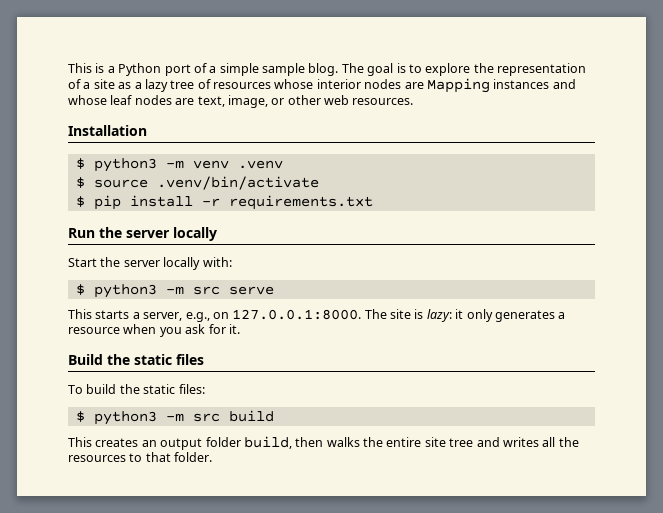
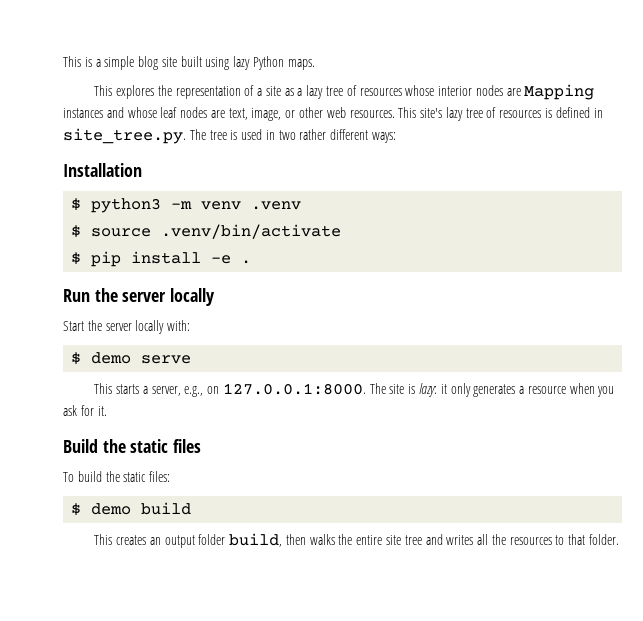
[118,63,471,76] Python port of a simple sample blog. The goal is to explore -> [104,56,315,70] [94,85,155,99] simple blog site built using lazy Python maps. // This explores
(414, 101) none -> [398,107,603,121] [63,128,397,144] This site's lazy tree of resources is defined in site_tree.py. The tree is used in two rather different ways:
[201,195,373,210] -r requirements.txt -> [211,255,252,264] -e .
[93,284,220,298] python3 -m src -> [91,352,132,364] demo
[93,411,220,425] python3 -m src -> [91,503,132,515] demo

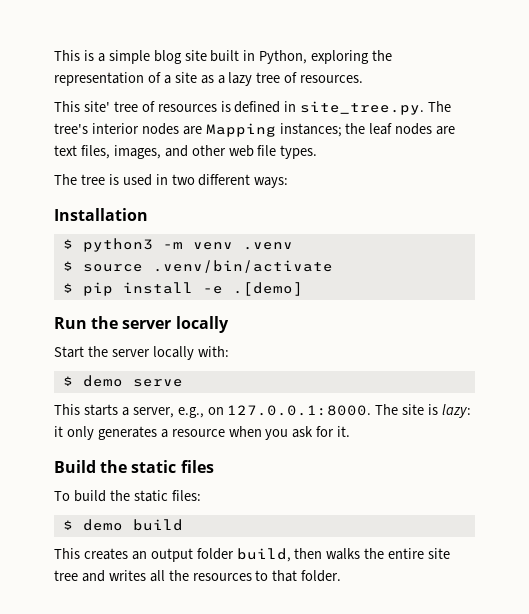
[205,56,315,70] [94,85,155,99] using lazy Python maps. // This explores -> [243,50,370,64] in Python, exploring
[359,84,595,100] [63,107,463,121] resources whose interior nodes are Mapping instances and whose leaf nodes are text, image, or other web resources. This site's lazy -> [300,75,364,83] [54,101,110,112] resources. // This site'
(206, 134) none -> [54,123,456,137] [54,145,318,159] [54,174,77,185] tree's interior nodes are Mapping instances; the leaf nodes are text files, images, and other web file types. // The
[299,129,327,140] rather -> (195, 179) none
[241,260,252,264] . -> [232,282,303,296] .[demo]

